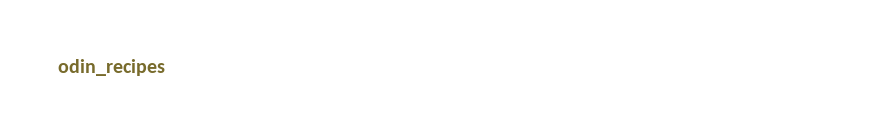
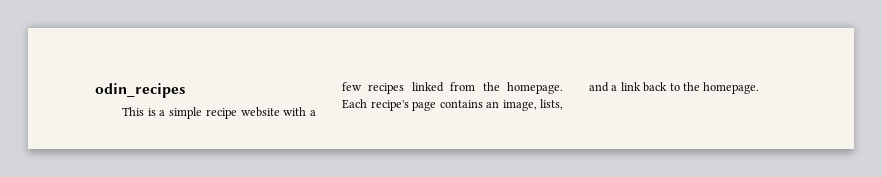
(165, 67) none -> [121,107,316,119] [342,82,563,94] [342,99,563,111] [589,82,760,94] // This is a simple recipe website with a few recipes linked from the homepage. Each recipe's page contains an image, lists, and a link back to the homepage.

